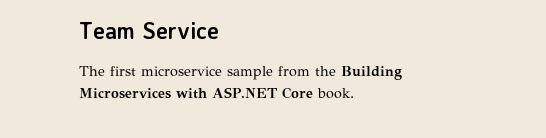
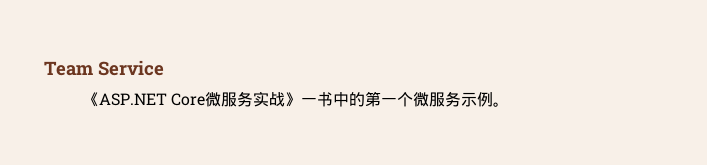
[79,66,402,80] [79,87,354,99] The first microservice sample from the Building Microservices with ASP.NET Core book. -> [83,91,510,107] 《ASP.NET Core微服务实战》一书中的第一个微服务示例。

